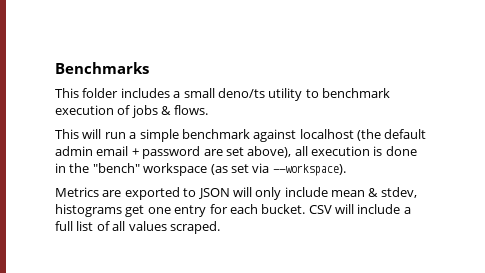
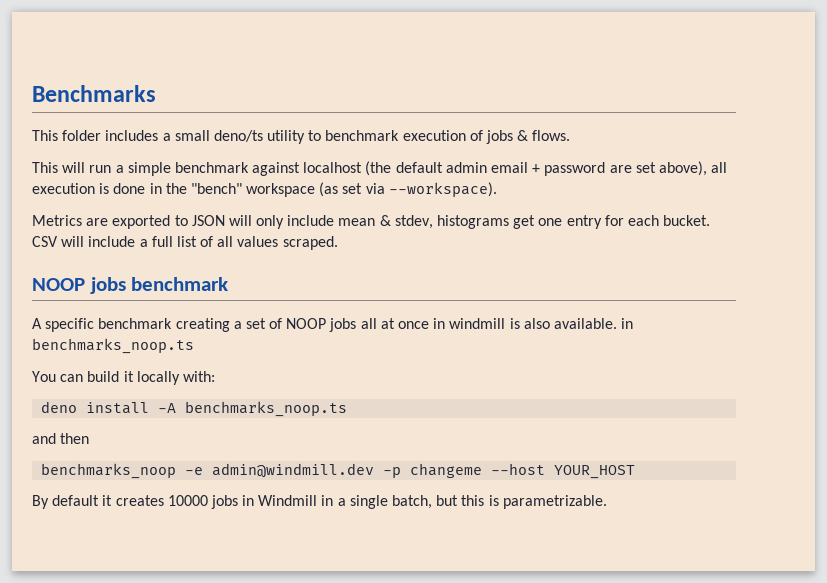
(220, 227) none -> [32,277,229,294] [32,318,634,332] [32,338,194,354] [32,371,215,385] [41,401,348,417] [32,433,90,444] [41,463,636,479] [32,495,607,509] // NOOP jobs benchmark // A specific benchmark creating a set of NOOP jobs all at once in windmill is also available. in benchmarks_noop.ts // You can build it locally with: // deno install -A benchmarks_noop.ts // and then // benchmarks_noop -e admin@windmill.dev -p changeme --host YOUR_HOST // By default it creates 10000 jobs in Windmill in a single batch, but this is parametrizable.

